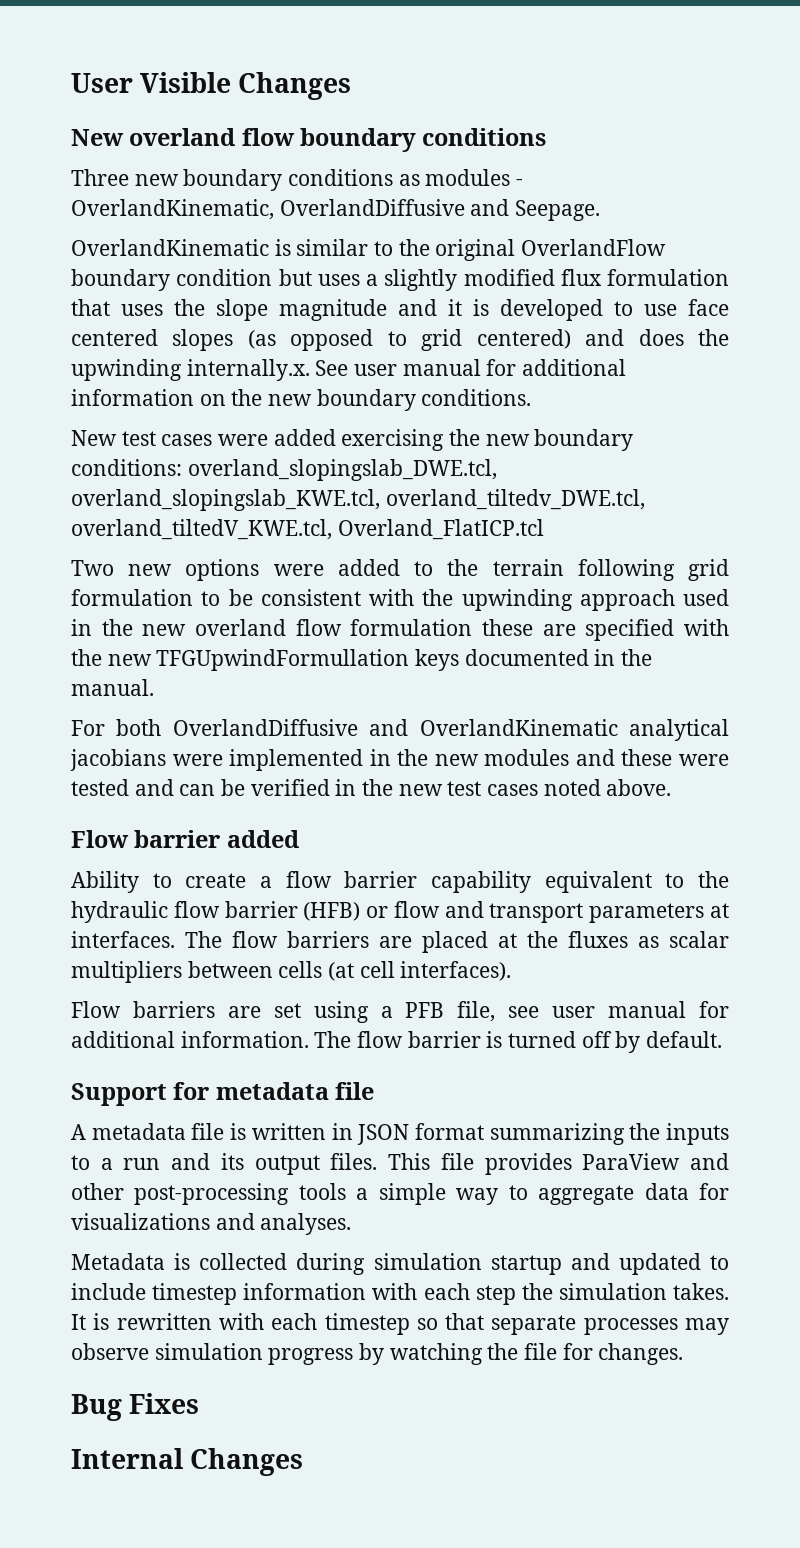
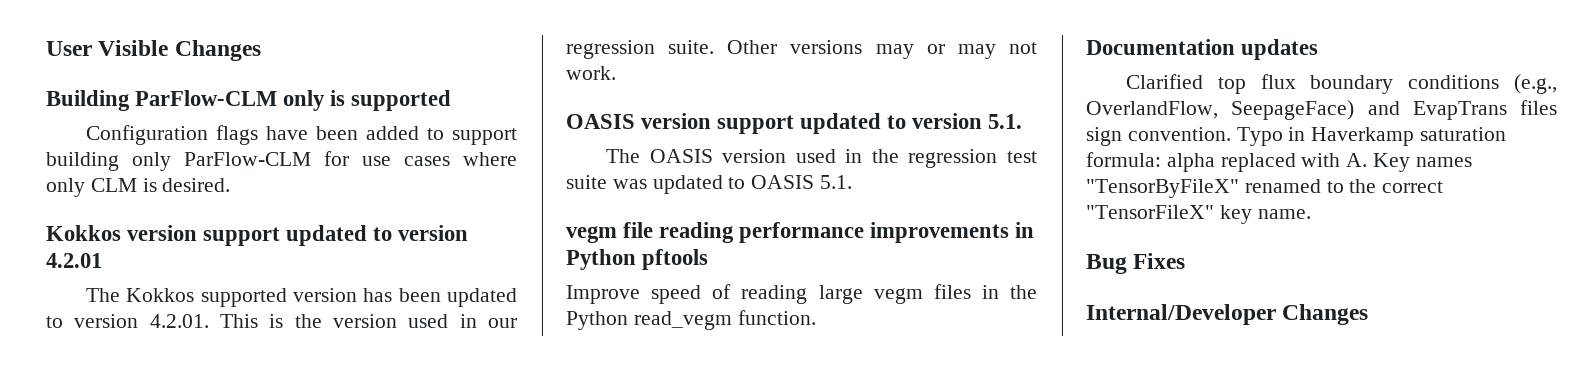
[71,128,547,152] [71,169,524,191] [71,199,601,221] [71,239,667,261] [71,269,729,291] [71,299,729,321] [71,329,730,351] [71,359,627,381] [71,389,532,411] [71,429,634,451] [71,459,497,481] [71,489,645,511] [71,519,544,540] [71,559,729,581] [71,589,729,611] [71,619,729,641] [71,649,653,671] [71,679,154,696] [71,719,729,741] [70,749,729,771] [71,779,672,796] [71,830,299,848] [71,871,729,893] [71,901,729,923] [71,931,729,953] [71,961,512,983] [71,1001,729,1023] [71,1031,723,1053] [71,1082,375,1106] [71,1123,729,1145] [71,1153,730,1175] [71,1183,730,1205] [71,1213,352,1235] [71,1253,729,1275] [71,1283,729,1305] [71,1313,729,1335] [71,1343,684,1365] New overland flow boundary conditions // Three new boundary conditions as modules - OverlandKinematic, OverlandDiffusive and Seepage. // OverlandKinematic is similar to the original OverlandFlow boundary condition but uses a slightly modified flux formulation that uses the slope magnitude and it is developed to use face centered slopes (as opposed to grid centered) and does the upwinding internally.x. See user manual for additional information on the new boundary conditions. // New test cases were added exercising the new boundary conditions: overland_slopingslab_DWE.tcl, overland_slopingslab_KWE.tcl, overland_tiltedv_DWE.tcl, overland_tiltedV_KWE.tcl, Overland_FlatICP.tcl // Two new options were added to the terrain following grid formulation to be consistent with the upwinding approach used in the new overland flow formulation these are specified with the new TFGUpwindFormullation keys documented in the manual. // For both OverlandDiffusive and OverlandKinematic analytical jacobians were implemented in the new modules and these were tested and can be verified in the new test cases noted above. // Flow barrier added // Ability to create a flow barrier capability equivalent to the hydraulic flow barrier (HFB) or flow and transport parameters at interfaces. The flow barriers are placed at the fluxes as scalar multipliers between cells (at cell interfaces). // Flow barriers are set using a PFB file, see user manual for additional information. The flow barrier is turned off by default. // Support for metadata file // A metadata file is written in JSON format summarizing the inputs to a run and its output files. This file provides ParaView and other post-processing tools a simple way to aggregate data for visualizations and analyses. // Metadata is collected during simulation startup and updated to include timestep information with each step the simulation takes. It is rewritten with each timestep so that separate processes may observe simulation progress by watching the file for changes. -> [46,90,452,111] [86,125,518,145] [46,151,517,171] [46,178,231,197] [46,225,469,246] [46,253,102,268] [86,288,517,307] [46,314,517,328] [566,40,1037,59] [566,66,616,80] [566,113,1023,134] [606,149,1037,168] [566,175,853,194] [566,222,1035,243] [566,249,709,270] [566,284,1037,304] [566,310,816,330] [1086,39,1319,60] [1126,74,1557,94] [1086,100,1557,120] [1086,127,1507,146] [1086,152,1472,172] [1086,179,1444,198] [1086,205,1311,224] Building ParFlow-CLM only is supported // Configuration flags have been added to support building only ParFlow-CLM for use cases where only CLM is desired. // Kokkos version support updated to version 4.2.01 // The Kokkos supported version has been updated to version 4.2.01. This is the version used in our regression suite. Other versions may or may not work. // OASIS version support updated to version 5.1. // The OASIS version used in the regression test suite was updated to OASIS 5.1. // vegm file reading performance improvements in Python pftools // Improve speed of reading large vegm files in the Python read_vegm function. // Documentation updates // Clarified top flux boundary conditions (e.g., OverlandFlow, SeepageFace) and EvapTrans files sign convention. Typo in Haverkamp saturation formula: alpha replaced with A. Key names "TensorByFileX" renamed to the correct "TensorFileX" key name.
[71,1448,183,1469] Internal -> [1086,304,1276,325] Internal/Developer

